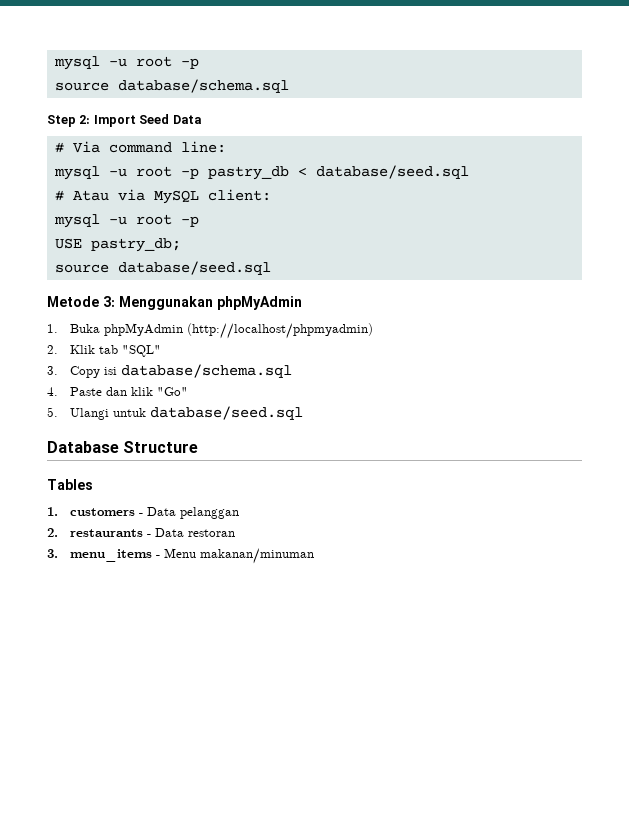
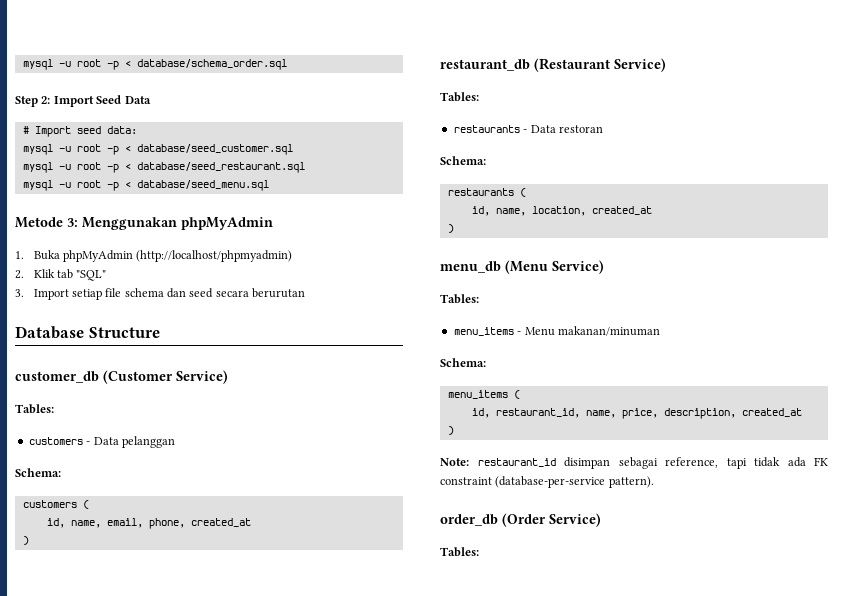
[53,56,199,70] [54,79,289,93] mysql -u root -p // source database/schema.sql -> [22,59,287,70] mysql -u root -p < database/schema_order.sql
[72,141,226,153] [53,165,469,180] [54,189,271,204] [53,214,199,228] [54,238,181,252] [54,261,271,275] Via command line: // mysql -u root -p pastry_db < database/seed.sql // # Atau via MySQL client: // mysql -u root -p // USE pastry_db; // source database/seed.sql -> [34,126,137,137] [22,144,293,155] [22,162,305,173] [22,180,269,191] Import seed data: // mysql -u root -p < database/seed_customer.sql // mysql -u root -p < database/seed_restaurant.sql // mysql -u root -p < database/seed_menu.sql
[69,364,292,378] [47,387,188,396] [47,406,303,420] [47,441,199,453] [47,479,93,490] [47,507,239,519] [47,528,235,537] [47,548,314,564] Copy isi database/schema.sql // 4. Paste dan klik "Go" // 5. Ulangi untuk database/seed.sql // Database Structure // Tables // 1. customers - Data pelanggan // 2. restaurants - Data restoran // 3. menu_items - Menu makanan/minuman -> [33,288,306,300] [15,326,160,339] [15,370,228,384] [15,404,54,414] [28,436,175,448] [15,468,61,477] [22,500,89,509] [46,518,251,529] [22,536,29,545] [440,58,666,72] [440,92,479,102] [453,125,603,133] [440,156,486,165] [447,188,526,197] [471,206,652,216] [447,224,454,233] [440,260,604,274] [440,294,479,304] [453,326,660,336] [440,358,486,367] [447,390,520,399] [471,408,802,419] [447,426,454,435] [440,457,828,469] [440,476,654,488] [440,513,601,527] [440,547,479,557] Import setiap file schema dan seed secara berurutan // Database Structure // customer_db (Customer Service) // Tables: // customers - Data pelanggan // Schema: // customers ( // id, name, email, phone, created_at // ) // restaurant_db (Restaurant Service) // Tables: // restaurants - Data restoran // Schema: // restaurants ( // id, name, location, created_at // ) // menu_db (Menu Service) // Tables: // menu_items - Menu makanan/minuman // Schema: // menu_items ( // id, restaurant_id, name, price, description, created_at // ) // Note: restaurant_id disimpan sebagai reference, tapi tidak ada FK constraint (database-per-service pattern). // order_db (Order Service) // Tables:

